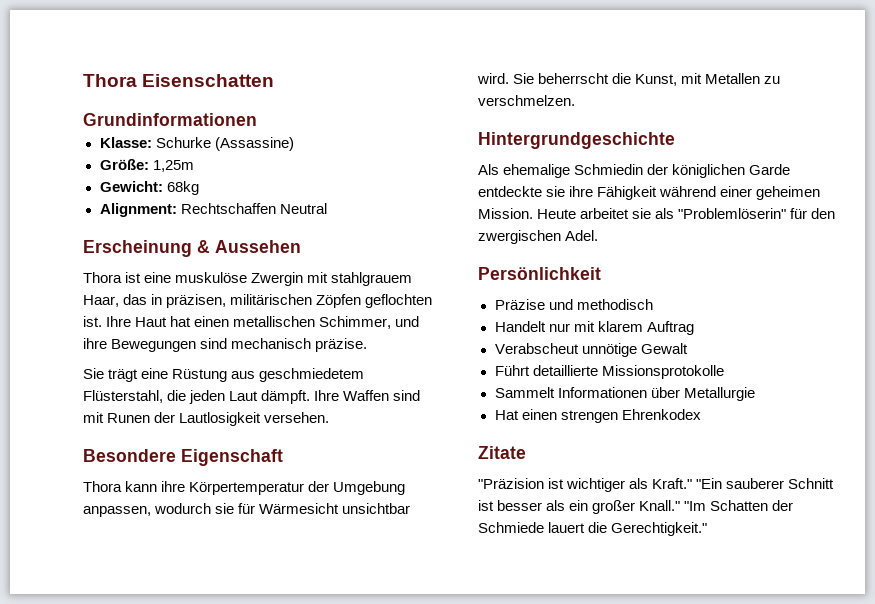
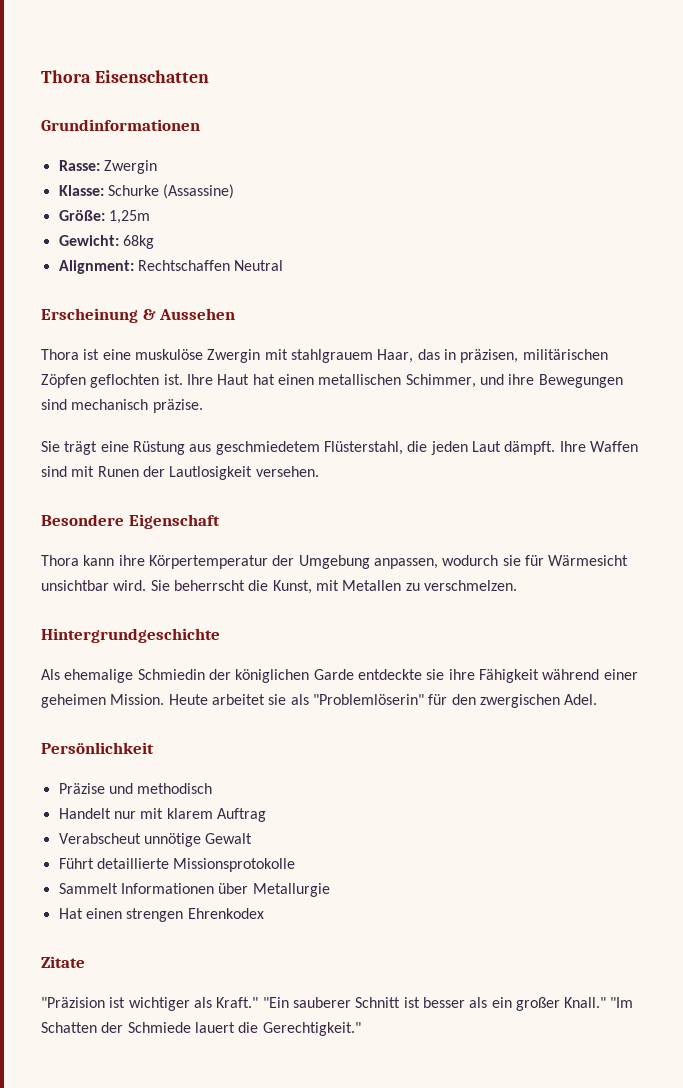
(257, 119) none -> [58,160,157,174] // Rasse: Zwergin

